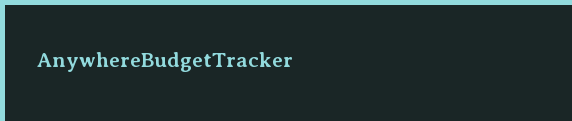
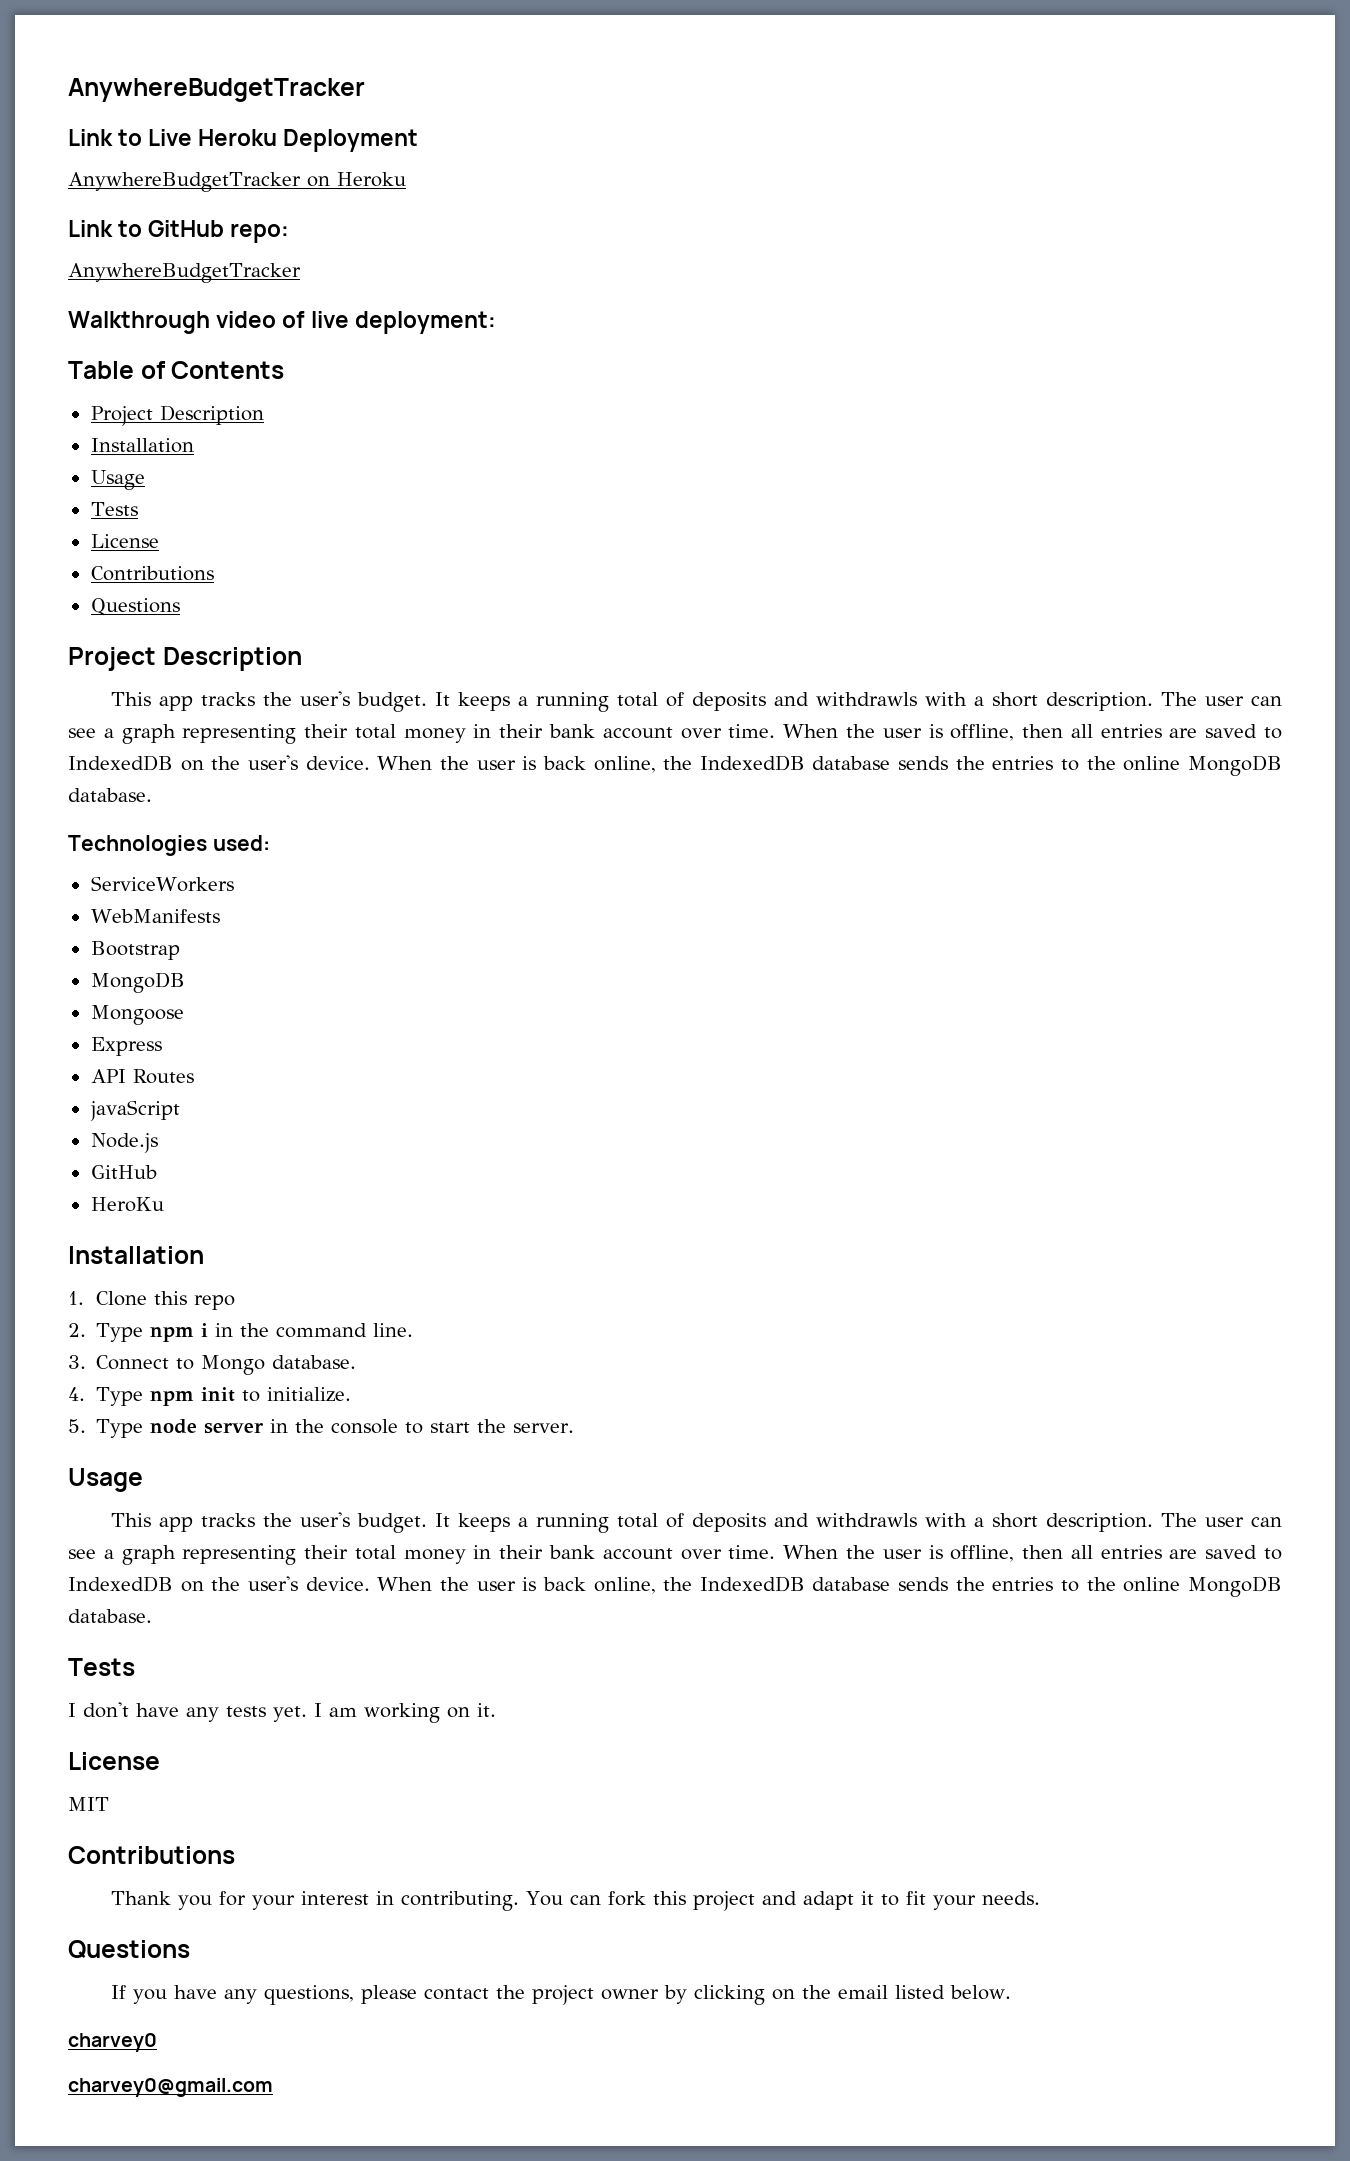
[37,52,293,72] AnywhereBudgetTracker -> [68,78,365,102] [68,129,419,152] [68,172,406,192] [68,220,290,243] [68,263,301,283] [68,311,497,334] [68,361,285,379] [90,405,264,426] [90,438,194,453] [90,470,145,490] [90,502,138,516] [90,534,159,548] [90,566,214,581] [90,598,180,616] [68,647,302,671] [110,691,1282,712] [68,724,1282,744] [68,755,1282,776] [68,788,152,802] [68,835,270,856] [90,876,234,892] [90,909,220,923] [90,941,180,960] [90,972,185,993] [90,1005,184,1025] [90,1037,162,1056] [90,1069,194,1084] [89,1100,180,1121] [90,1133,158,1153] [90,1165,157,1179] [90,1197,164,1212] [68,1246,204,1264] [68,1291,236,1310] [68,1323,414,1342] [68,1355,357,1375] [68,1387,352,1406] [68,1419,575,1438] [68,1468,143,1492] [110,1512,1282,1533] [68,1545,1282,1565] [68,1576,1282,1597] [68,1609,152,1623] [68,1658,135,1676] [68,1702,496,1723] [68,1752,160,1770] [68,1797,109,1811] [68,1846,235,1864] [110,1891,1040,1911] [68,1940,190,1959] [110,1985,1011,2005] [68,2033,157,2052] [68,2078,273,2097] AnywhereBudgetTracker // Link to Live Heroku Deployment // AnywhereBudgetTracker on Heroku // Link to GitHub repo: // AnywhereBudgetTracker // Walkthrough video of live deployment: // Table of Contents // Project Description // Installation // Usage // Tests // License // Contributions // Questions // Project Description // This app tracks the user's budget. It keeps a running total of deposits and withdrawls with a short description. The user can see a graph representing their total money in their bank account over time. When the user is offline, then all entries are saved to IndexedDB on the user's device. When the user is back online, the IndexedDB database sends the entries to the online MongoDB database. // Technologies used: // ServiceWorkers // WebManifests // Bootstrap // MongoDB // Mongoose // Express // API Routes // javaScript // Node.js // GitHub // HeroKu // Installation // 1. Clone this repo // 2. Type npm i in the command line. // 3. Connect to Mongo database. // 4. Type npm init to initialize. // 5. Type node server in the console to start the server. // Usage // This app tracks the user's budget. It keeps a running total of deposits and withdrawls with a short description. The user can see a graph representing their total money in their bank account over time. When the user is offline, then all entries are saved to IndexedDB on the user's device. When the user is back online, the IndexedDB database sends the entries to the online MongoDB database. // Tests // I don't have any tests yet. I am working on it. // License // MIT // Contributions // Thank you for your interest in contributing. You can fork this project and adapt it to fit your needs. // Questions // If you have any questions, please contact the project owner by clicking on the email listed below. // charvey0 // charvey0@gmail.com

